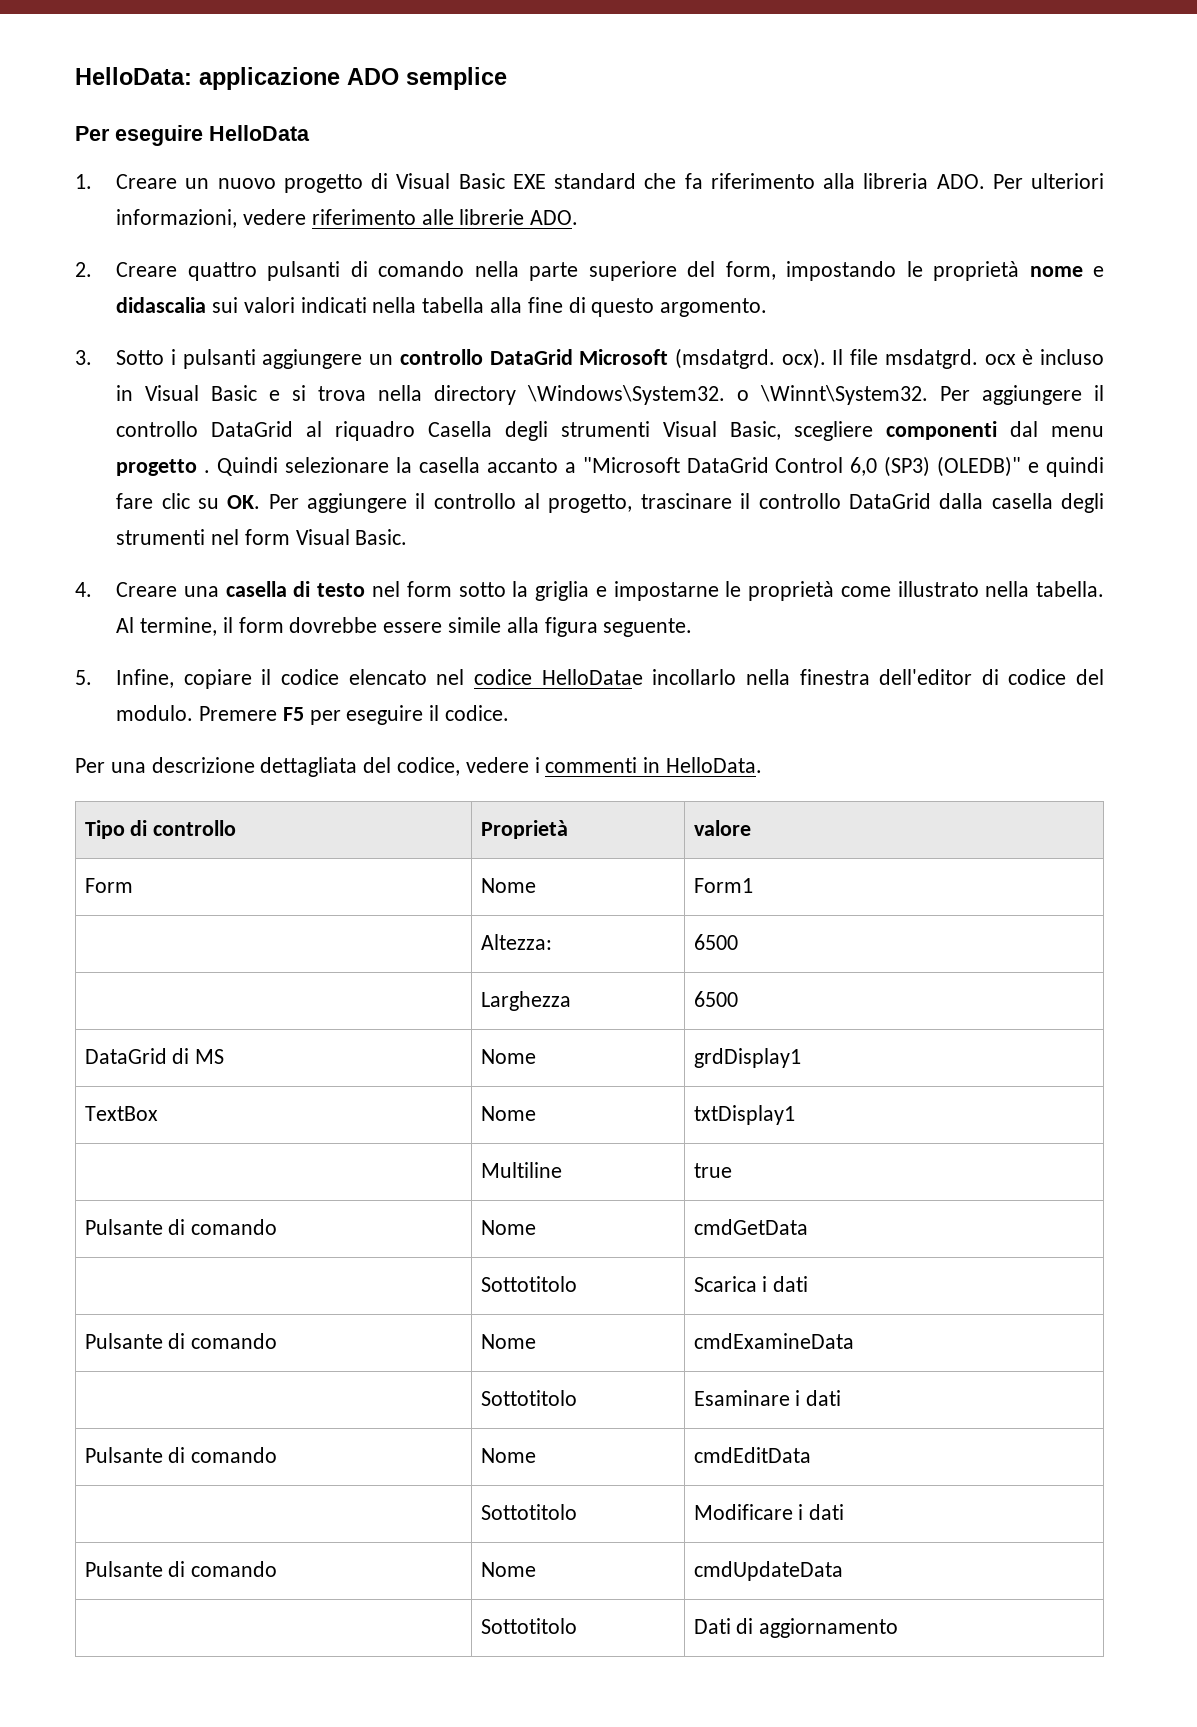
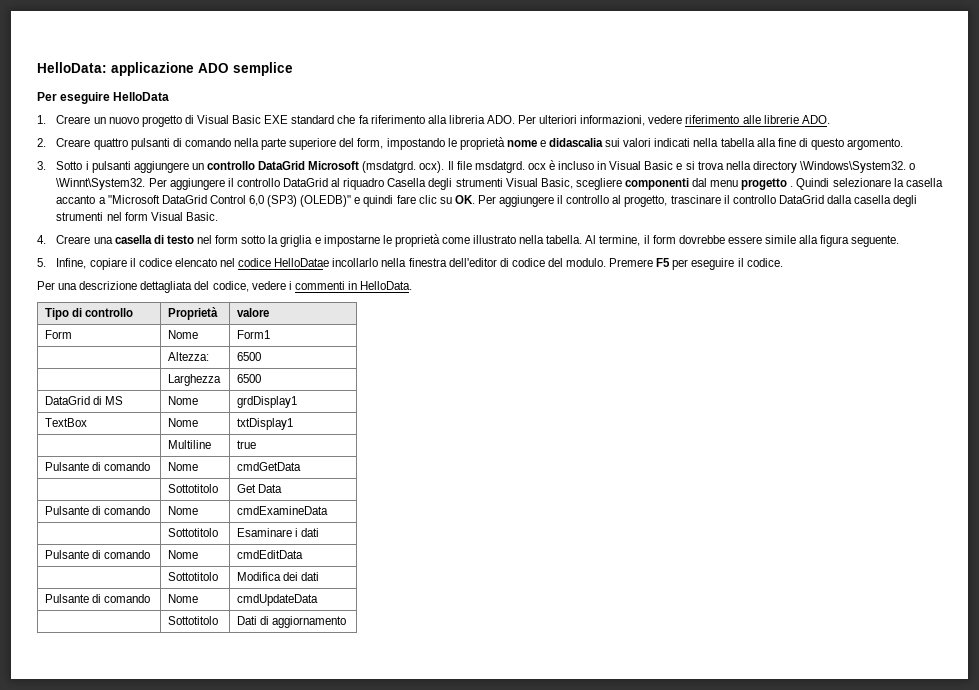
[693,1276,809,1292] Scarica i dati -> [236,484,282,493] Get Data
[693,1504,804,1520] Modificare i -> [236,572,298,581] Modifica dei

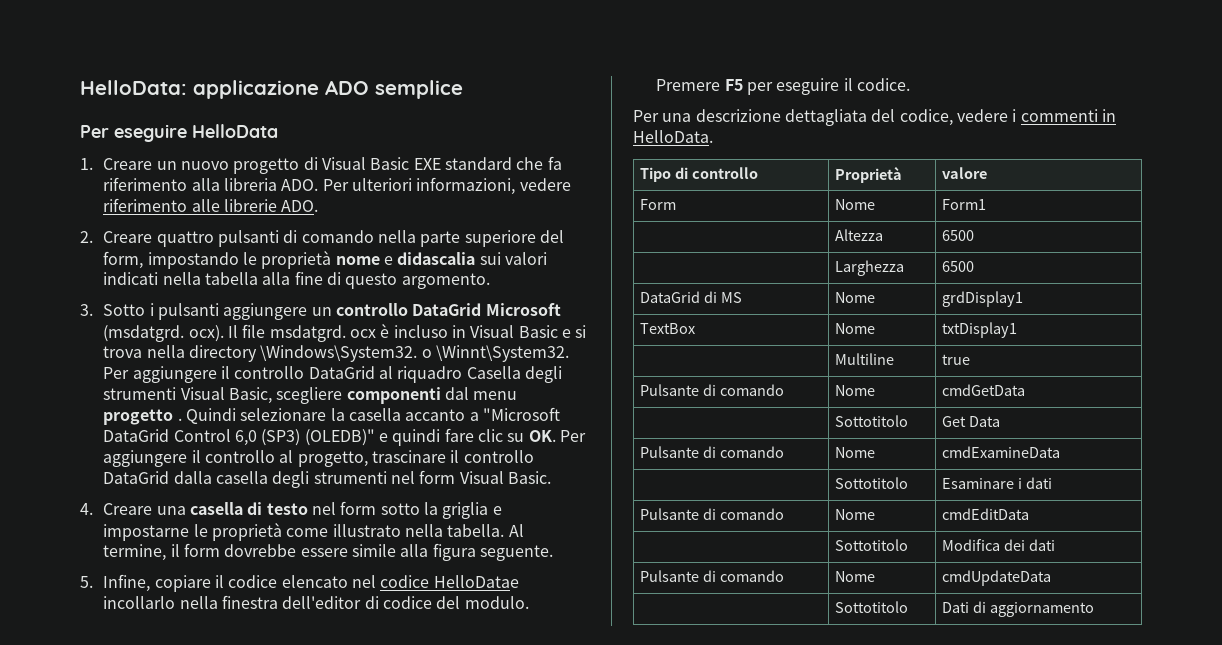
[167,352,209,361] Altezza: -> [834,229,883,241] Altezza

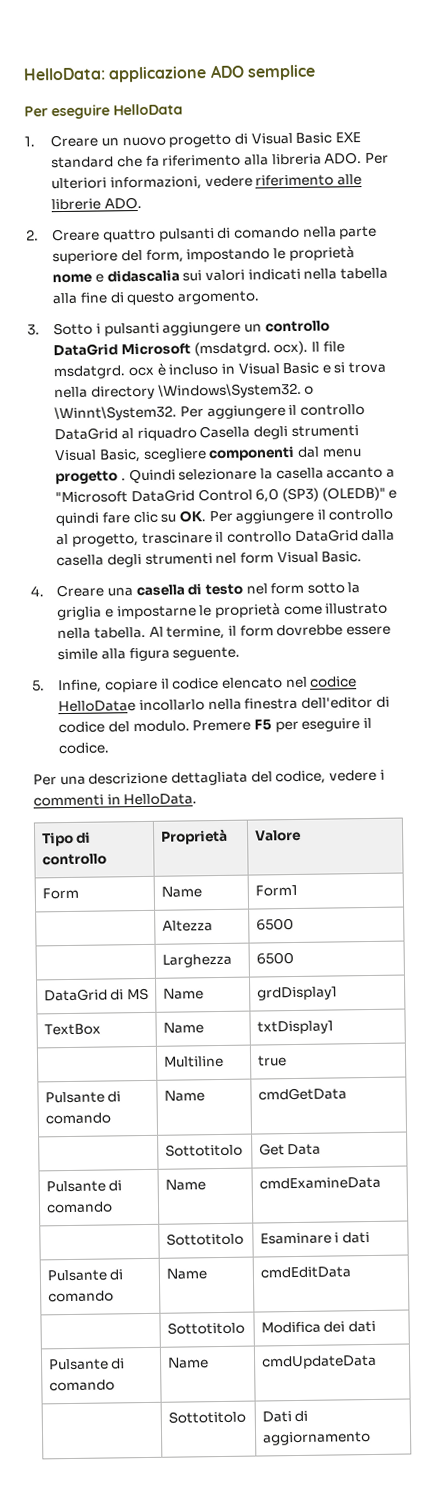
[941,167,987,179] valore -> [254,829,301,842] Valore
[834,199,875,210] Nome -> [160,886,202,898] Name
[834,292,875,303] Nome -> [162,988,204,1000] Name
[834,323,875,334] Nome -> [162,1022,204,1034] Name
[834,385,875,396] Nome -> [163,1090,205,1102] Name
[834,447,875,458] Nome -> [164,1179,206,1191] Name
[834,509,875,520] Nome -> [165,1268,207,1280] Name
[834,571,875,582] Nome -> [167,1357,209,1369] Name

